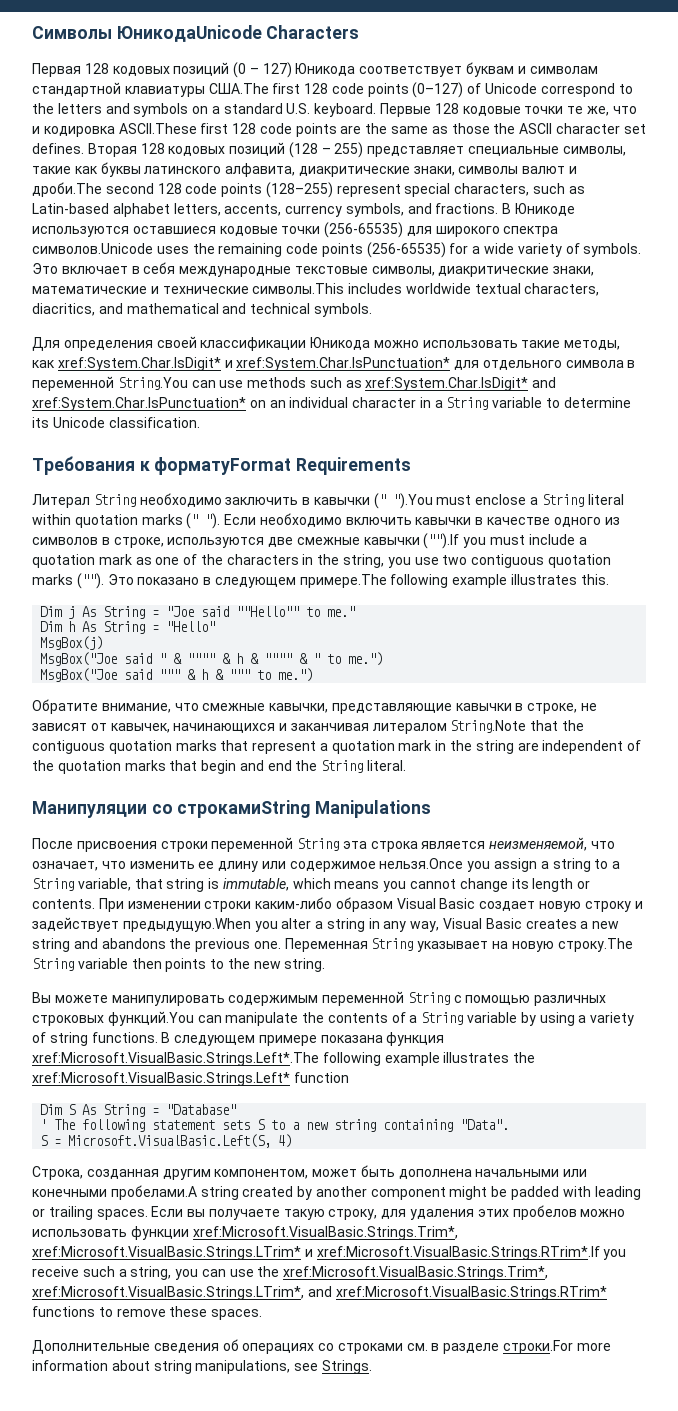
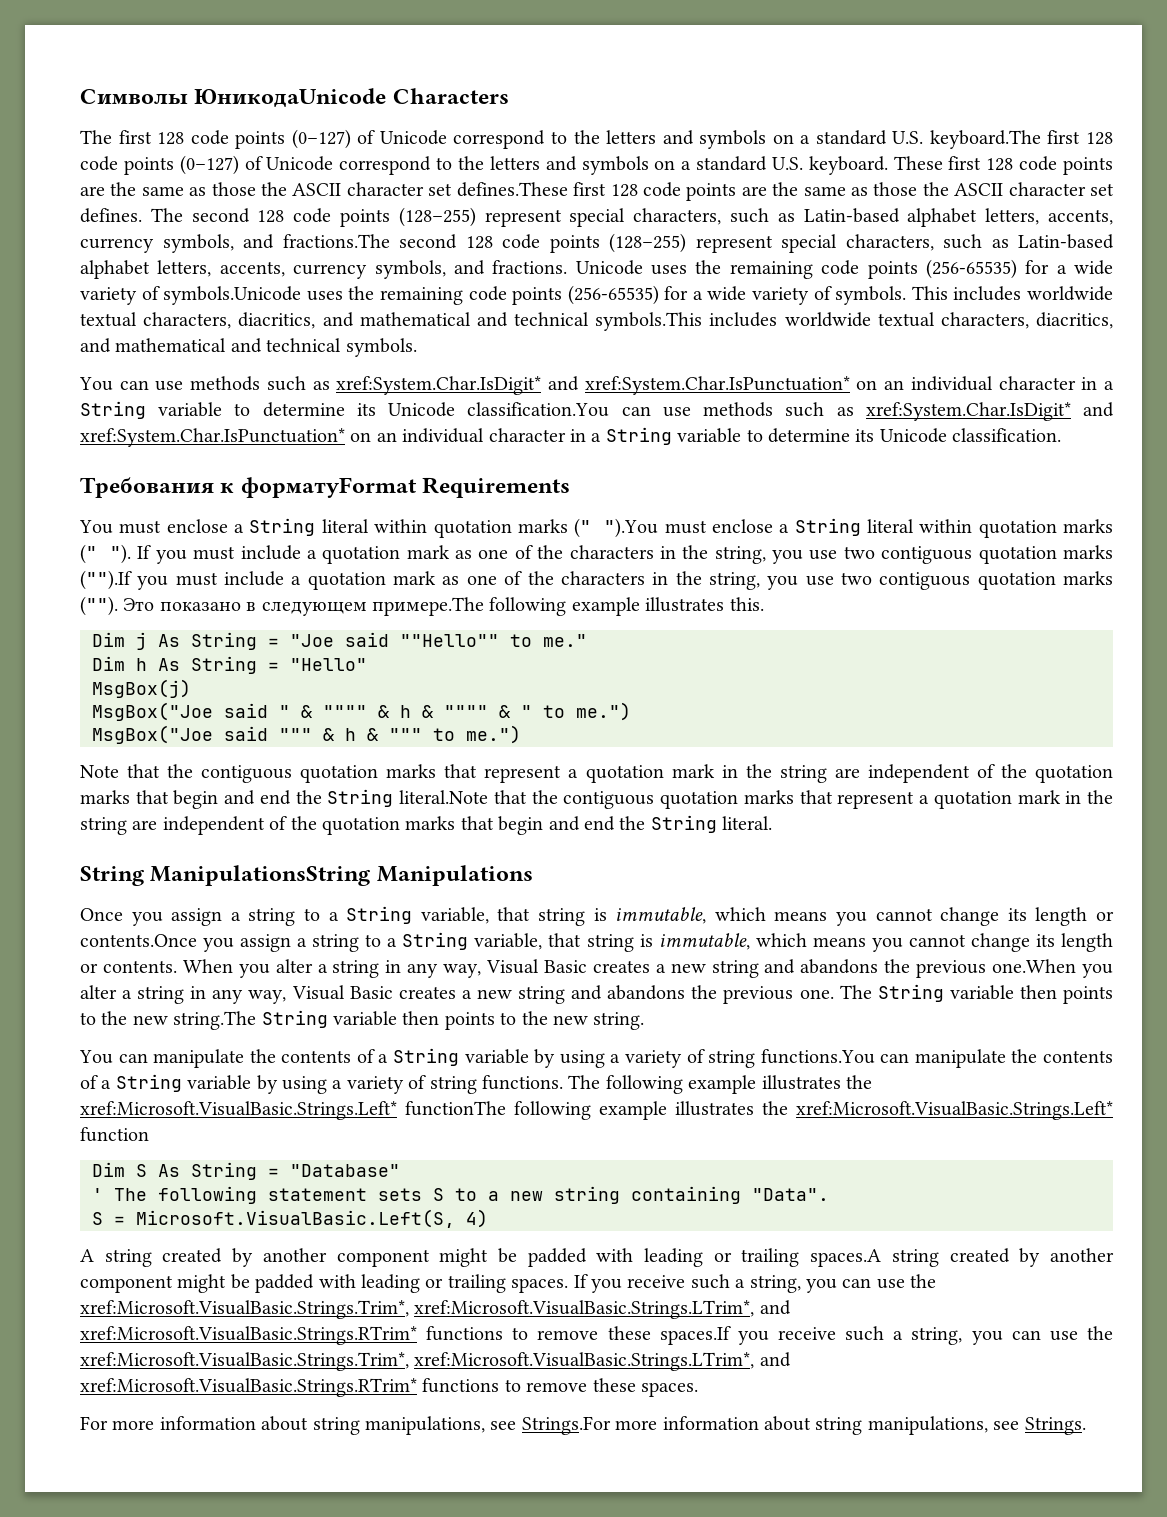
[32,62,598,78] [32,82,269,97] Первая 128 кодовых позиций (0 – 127) Юникода соответствует буквам и символам стандартной клавиатуры США.The -> [80,129,1041,149] The first 128 code points (0–127) of Unicode correspond to the letters and symbols on a standard U.S. keyboard.The
[380,103,637,117] [32,123,197,137] Первые 128 кодовые точки те же, что и кодировка ASCII.These -> [893,156,1114,175] [80,182,568,197] These first 128 code points are the same as those the ASCII character set defines.These
[87,142,626,158] [32,162,578,177] [32,182,102,197] Вторая 128 кодовых позиций (128 – 255) представляет специальные символы, такие как буквы латинского алфавита, диакритические знаки, символы валют и дроби.The -> [150,207,1113,227] [80,234,390,253] The second 128 code points (128–255) represent special characters, such as Latin-based alphabet letters, accents, currency symbols, and fractions.The
[502,203,576,216] [32,222,559,238] [32,243,153,254] В Юникоде используются оставшиеся кодовые точки (256-65535) для широкого спектра символов.Unicode -> [575,259,1113,279] [80,286,302,305] Unicode uses the remaining code points (256-65535) for a wide variety of symbols.Unicode
[32,262,595,277] [32,283,345,294] Это включает в себя международные текстовые символы, диакритические знаки, математические и технические символы.This -> [911,286,1113,301] [80,312,703,331] This includes worldwide textual characters, diacritics, and mathematical and technical symbols.This
[32,336,621,351] [32,357,636,371] [32,376,188,391] Для определения своей классификации Юникода можно использовать такие методы, как xref:System.Char.IsDigit* и xref:System.Char.IsPunctuation* для отдельного символа в переменной String.You -> [79,376,1114,395] [80,401,610,419] You can use methods such as xref:System.Char.IsDigit* and xref:System.Char.IsPunctuation* on an individual character in a String variable to determine its Unicode classification.You
[32,493,370,508] Литерал String необходимо заключить в кавычки -> [79,518,568,538] You must enclose a String literal within quotation marks
[224,513,620,527] [32,537,420,548] Если необходимо включить кавычки в качестве одного из символов в строке, используются две смежные кавычки -> [137,545,1113,564] If you must include a quotation mark as one of the characters in the string, you use two contiguous quotation marks
[32,699,598,714] [32,720,527,734] Обратите внимание, что смежные кавычки, представляющие кавычки в строке, не зависят от кавычек, начинающихся и заканчивая литералом String.Note -> [80,764,1113,783] [80,789,489,809] Note that the contiguous quotation marks that represent a quotation mark in the string are independent of the quotation marks that begin and end the String literal.Note
[32,800,432,818] [32,837,616,852] [32,858,464,872] Манипуляции со строкамиString Manipulations // После присвоения строки переменной String эта строка является неизменяемой, что означает, что изменить ее длину или содержимое нельзя.Once -> [80,865,533,886] [80,906,1115,926] [80,934,197,947] String ManipulationsString Manipulations // Once you assign a string to a String variable, that string is immutable, which means you cannot change its length or contents.Once
[98,897,643,912] [32,917,251,932] При изменении строки каким-либо образом Visual Basic создает новую строку и задействует предыдущую.When -> [182,959,1077,978] When you alter a string in any way, Visual Basic creates a new string and abandons the previous one.When
[284,938,633,952] Переменная String указывает на новую строку.The -> [839,984,1113,1004] [80,1011,257,1030] The String variable then points to the new string.The
[32,991,607,1006] [32,1011,194,1026] Вы можете манипулировать содержимым переменной String с помощью различных строковых функций.You -> [79,1048,875,1068] You can manipulate the contents of a String variable by using a variety of string functions.You
[161,1032,445,1046] [32,1052,319,1066] В следующем примере показана функция xref:Microsoft.VisualBasic.Strings.Left*.The -> [568,1075,872,1094] [80,1101,506,1120] The following example illustrates the xref:Microsoft.VisualBasic.Strings.Left* functionThe
[32,1165,588,1180] [32,1185,197,1200] Строка, созданная другим компонентом, может быть дополнена начальными или конечными пробелами.A -> [80,1248,882,1267] A string created by another component might be padded with leading or trailing spaces.A
[151,1205,626,1220] [32,1226,458,1240] [32,1246,600,1260] Если вы получаете такую строку, для удаления этих пробелов можно использовать функции xref:Microsoft.VisualBasic.Strings.Trim*, xref:Microsoft.VisualBasic.Strings.LTrim* и xref:Microsoft.VisualBasic.Strings.RTrim*.If -> [573,1274,937,1293] [80,1300,791,1319] [80,1326,731,1345] If you receive such a string, you can use the xref:Microsoft.VisualBasic.Strings.Trim*, xref:Microsoft.VisualBasic.Strings.LTrim*, and xref:Microsoft.VisualBasic.Strings.RTrim* functions to remove these spaces.If
[32,1339,574,1354] Дополнительные сведения об операциях со строками см. в разделе строки.For -> [80,1416,611,1435] For more information about string manipulations, see Strings.For

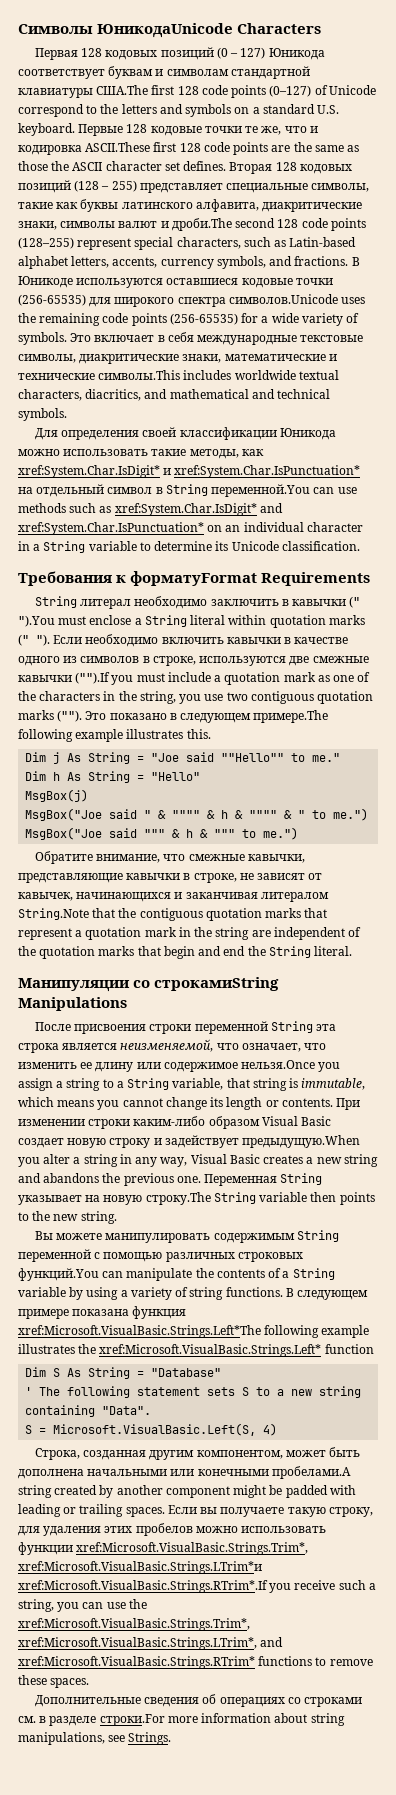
[80,129,1041,149] The first 128 code points (0–127) of Unicode correspond to the letters and symbols on a standard U.S. keyboard.The -> [34,47,325,60] [18,66,310,79] [18,85,149,98] Первая 128 кодовых позиций (0 – 127) Юникода соответствует буквам и символам стандартной клавиатуры США.The
[893,156,1114,175] [80,182,568,197] These first 128 code points are the same as those the ASCII character set defines.These -> [78,124,318,136] [18,142,151,155] Первые 128 кодовые точки те же, что и кодировка ASCII.These
[150,207,1113,227] [80,234,390,253] The second 128 code points (128–255) represent special characters, such as Latin-based alphabet letters, accents, currency symbols, and fractions.The -> [229,162,352,174] [18,180,370,193] [18,199,363,212] [18,218,232,231] Вторая 128 кодовых позиций (128 – 255) представляет специальные символы, такие как буквы латинского алфавита, диакритические знаки, символы валют и дроби.The
[575,259,1113,279] [80,286,302,305] Unicode uses the remaining code points (256-65535) for a wide variety of symbols.Unicode -> [351,257,360,266] [18,276,333,288] [18,294,338,307] В Юникоде используются оставшиеся кодовые точки (256-65535) для широкого спектра символов.Unicode
[911,286,1113,301] [80,312,703,331] This includes worldwide textual characters, diacritics, and mathematical and technical symbols.This -> [70,332,364,345] [18,354,337,364] [18,370,181,380] Это включает в себя международные текстовые символы, диакритические знаки, математические и технические символы.This
[79,376,1114,395] [80,401,610,419] You can use methods such as xref:System.Char.IsDigit* and xref:System.Char.IsPunctuation* on an individual character in a String variable to determine its Unicode classification.You -> [34,427,336,440] [18,449,264,459] [18,465,361,478] [18,484,311,497] Для определения своей классификации Юникода можно использовать такие методы, как xref:System.Char.IsDigit* и xref:System.Char.IsPunctuation* на отдельный символ в String переменной.You
[79,518,568,538] You must enclose a String literal within quotation marks -> [34,596,347,609] String литерал необходимо заключить в кавычки
[137,545,1113,564] If you must include a quotation mark as one of the characters in the string, you use two contiguous quotation marks -> [53,634,349,647] [18,656,369,666] [18,675,72,682] Если необходимо включить кавычки в качестве одного из символов в строке, используются две смежные кавычки
[80,764,1113,783] [80,789,489,809] Note that the contiguous quotation marks that represent a quotation mark in the string are independent of the quotation marks that begin and end the String literal.Note -> [34,851,305,864] [18,873,323,883] [18,892,329,902] [18,908,89,920] Обратите внимание, что смежные кавычки, представляющие кавычки в строке, не зависят от кавычек, начинающихся и заканчивая литералом String.Note
[80,865,533,886] [80,906,1115,926] [80,934,197,947] String ManipulationsString Manipulations // Once you assign a string to a String variable, that string is immutable, which means you cannot change its length or contents.Once -> [18,977,280,992] [18,997,127,1011] [34,1021,337,1034] [18,1039,327,1053] [18,1060,316,1072] Манипуляции со строкамиString Manipulations // После присвоения строки переменной String эта строка является неизменяемой, что означает, что изменить ее длину или содержимое нельзя.Once
[182,959,1077,978] When you alter a string in any way, Visual Basic creates a new string and abandons the previous one.When -> [336,1098,361,1110] [18,1116,332,1129] [18,1135,361,1148] При изменении строки каким-либо образом Visual Basic создает новую строку и задействует предыдущую.When
[839,984,1113,1004] [80,1011,257,1030] The String variable then points to the new string.The -> [204,1173,323,1186] [18,1192,211,1205] Переменная String указывает на новую строку.The
[79,1048,875,1068] You can manipulate the contents of a String variable by using a variety of string functions.You -> [34,1230,339,1243] [18,1249,303,1262] [18,1268,99,1281] Вы можете манипулировать содержимым String переменной с помощью различных строковых функций.You
[568,1075,872,1094] [80,1101,506,1120] The following example illustrates the xref:Microsoft.VisualBasic.Strings.Left* functionThe -> [285,1288,369,1300] [18,1306,187,1319] [18,1325,261,1338] В следующем примере показана функция xref:Microsoft.VisualBasic.Strings.Left*The
[80,1248,882,1267] A string created by another component might be padded with leading or trailing spaces.A -> [34,1447,361,1460] [18,1466,351,1479] Строка, созданная другим компонентом, может быть дополнена начальными или конечными пробелами.A
[573,1274,937,1293] [80,1300,791,1319] [80,1326,731,1345] If you receive such a string, you can use the xref:Microsoft.VisualBasic.Strings.Trim*, xref:Microsoft.VisualBasic.Strings.LTrim*, and xref:Microsoft.VisualBasic.Strings.RTrim* functions to remove these spaces.If -> [167,1505,373,1517] [18,1523,327,1536] [18,1542,309,1555] [18,1561,262,1574] [18,1580,268,1593] Если вы получаете такую строку, для удаления этих пробелов можно использовать функции xref:Microsoft.VisualBasic.Strings.Trim*, xref:Microsoft.VisualBasic.Strings.LTrim*и xref:Microsoft.VisualBasic.Strings.RTrim*.If
[80,1416,611,1435] For more information about string manipulations, see Strings.For -> [34,1694,363,1707] [18,1714,165,1726] Дополнительные сведения об операциях со строками см. в разделе строки.For

